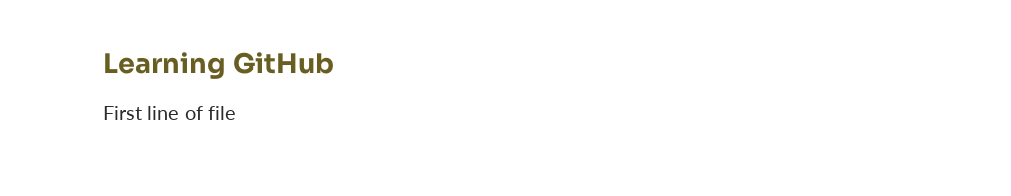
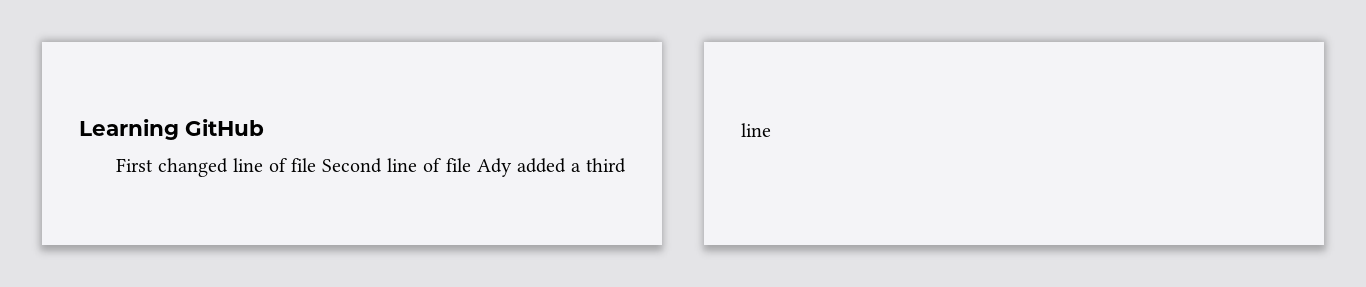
[147,106,236,120] line of file -> [157,158,626,177] [741,123,771,137] changed line of file Second line of file Ady added a third line

